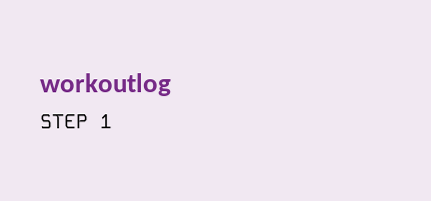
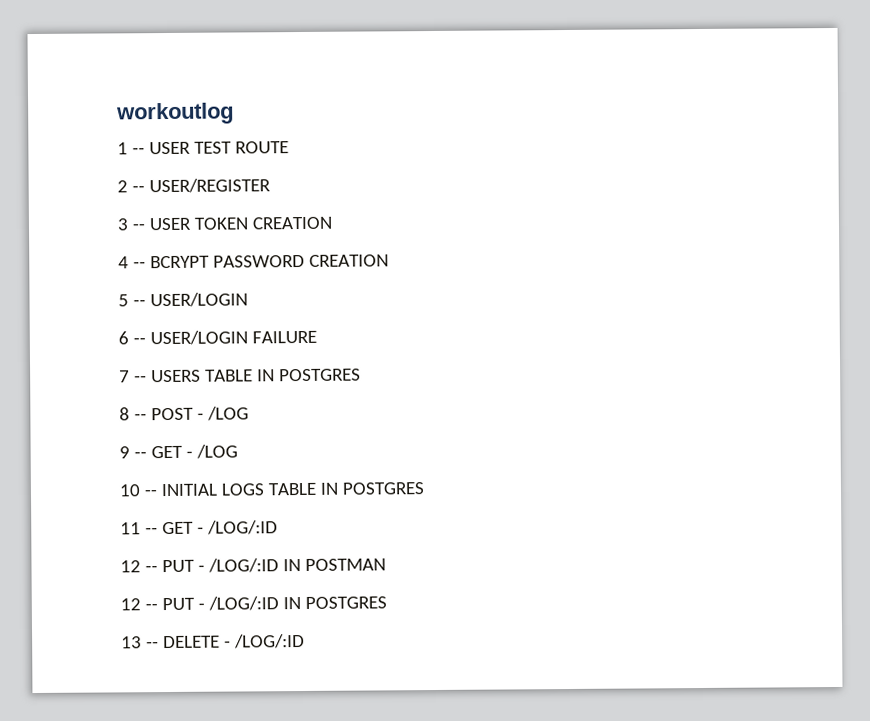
[40,114,113,129] STEP 1 -> [117,141,289,155] [117,178,271,194] [117,216,333,231] [118,254,389,269] [118,292,248,308] [118,330,317,346] [119,368,361,383] [119,406,249,421] [119,444,238,459] [119,482,425,497] [120,520,278,535] [120,558,386,573] [120,596,387,611] [121,633,305,649] 1 -- USER TEST ROUTE // 2 -- USER/REGISTER // 3 -- USER TOKEN CREATION // 4 -- BCRYPT PASSWORD CREATION // 5 -- USER/LOGIN // 6 -- USER/LOGIN FAILURE // 7 -- USERS TABLE IN POSTGRES // 8 -- POST - /LOG // 9 -- GET - /LOG // 10 -- INITIAL LOGS TABLE IN POSTGRES // 11 -- GET - /LOG/:ID // 12 -- PUT - /LOG/:ID IN POSTMAN // 12 -- PUT - /LOG/:ID IN POSTGRES // 13 -- DELETE - /LOG/:ID

